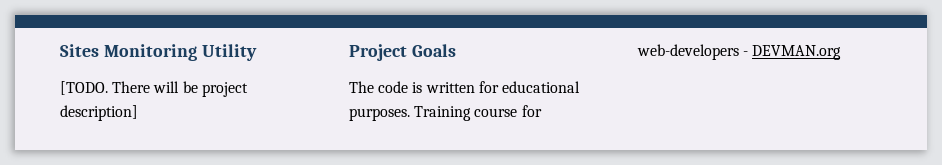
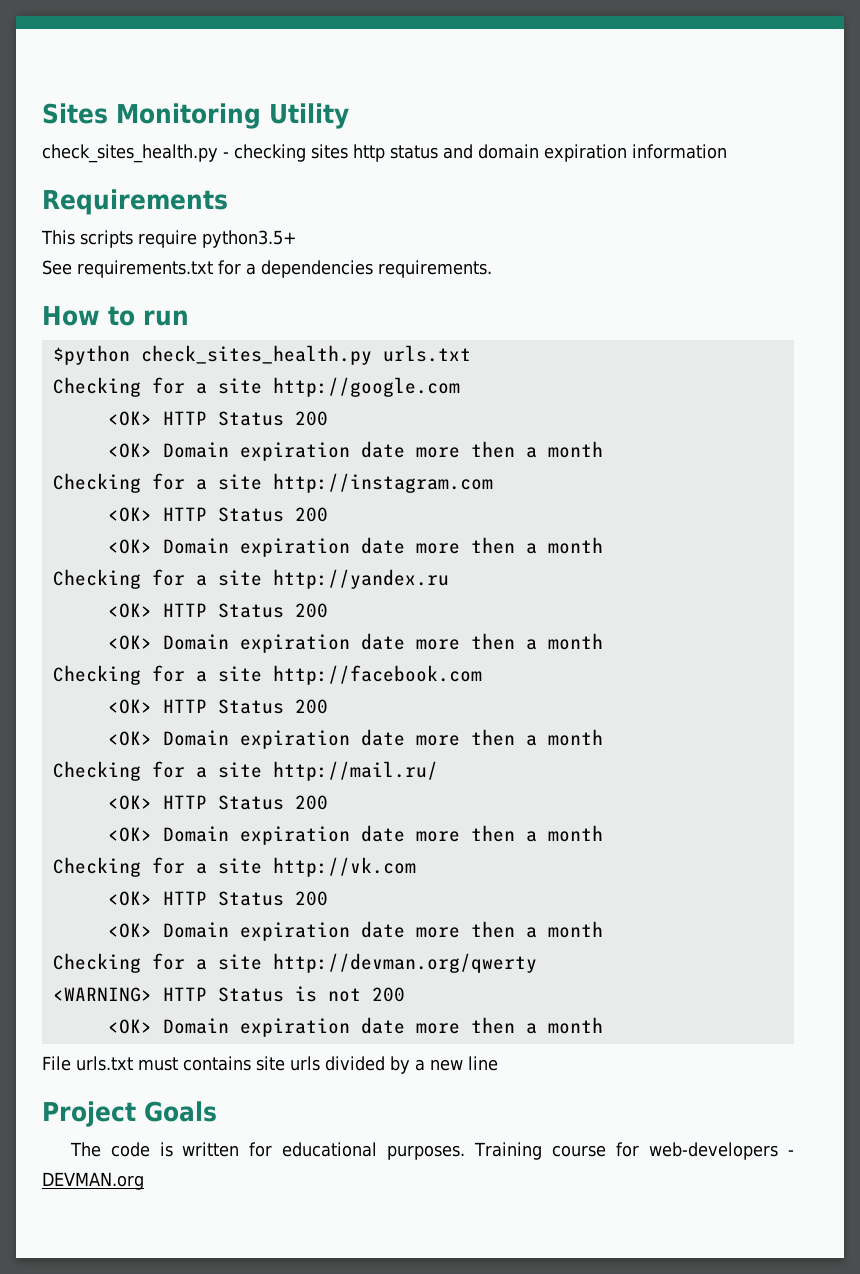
[60,81,248,97] [60,105,138,121] [TODO. There will be project description] -> [42,144,727,163] [42,189,228,215] [41,230,297,248] [42,260,492,278] [42,306,189,326] [52,345,471,365] [52,377,460,397] [107,411,328,426] [107,441,603,461] [52,473,493,493] [107,507,328,522] [107,537,603,557] [52,569,449,589] [107,603,328,618] [107,633,603,653] [52,665,482,685] [107,699,328,714] [107,729,603,749] [52,761,438,781] [107,795,328,810] [107,825,603,845] [52,857,416,877] [107,891,328,906] [107,921,603,941] [52,953,537,973] [52,986,405,1002] [107,1017,603,1037] [42,1056,498,1074] check_sites_health.py - checking sites http status and domain expiration information // Requirements // This scripts require python3.5+ // See requirements.txt for a dependencies requirements. // How to run // $python check_sites_health.py urls.txt // Checking for a site http://google.com // <OK> HTTP Status 200 // <OK> Domain expiration date more then a month // Checking for a site http://instagram.com // <OK> HTTP Status 200 // <OK> Domain expiration date more then a month // Checking for a site http://yandex.ru // <OK> HTTP Status 200 // <OK> Domain expiration date more then a month // Checking for a site http://facebook.com // <OK> HTTP Status 200 // <OK> Domain expiration date more then a month // Checking for a site http://mail.ru/ // <OK> HTTP Status 200 // <OK> Domain expiration date more then a month // Checking for a site http://vk.com // <OK> HTTP Status 200 // <OK> Domain expiration date more then a month // Checking for a site http://devman.org/qwerty // <WARNING> HTTP Status is not 200 // <OK> Domain expiration date more then a month // File urls.txt must contains site urls divided by a new line

